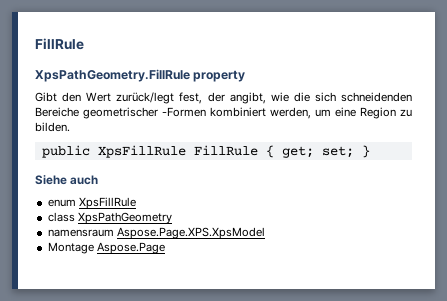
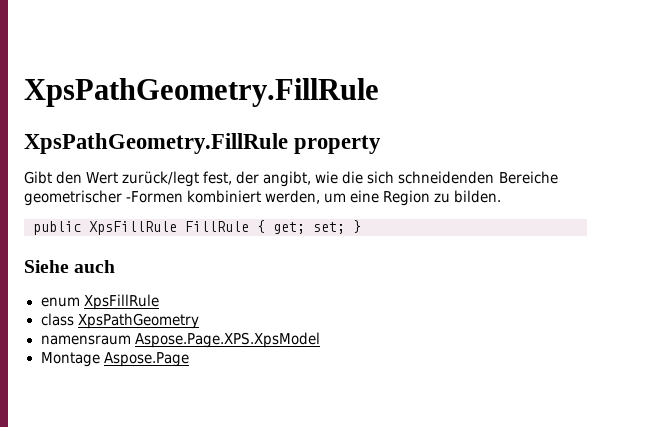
[35,38,84,50] FillRule -> [24,78,379,107] XpsPathGeometry.FillRule

